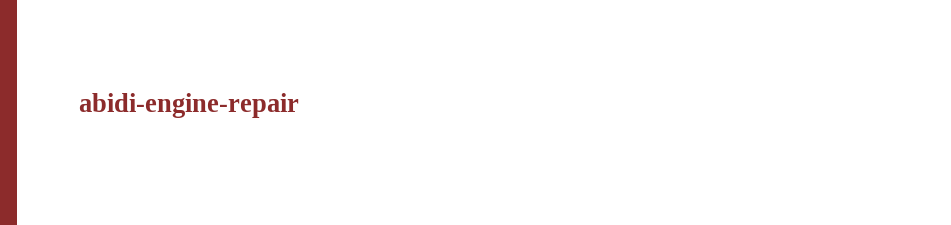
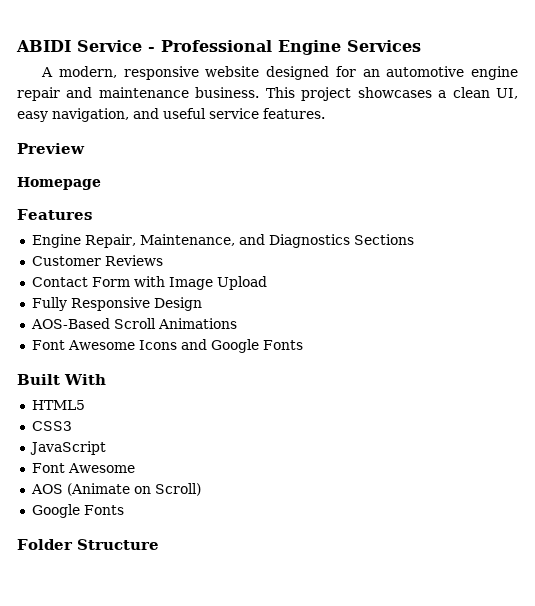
[79,93,299,118] abidi-engine-repair -> [16,40,421,55] [41,66,518,80] [17,87,519,101] [17,108,325,122] [17,143,85,154] [17,177,101,190] [17,209,92,220] [31,234,414,248] [31,255,163,266] [31,276,267,290] [31,297,202,311] [30,318,237,329] [31,339,303,353] [17,374,106,385] [31,400,85,410] [31,421,72,431] [29,441,106,455] [31,463,135,473] [30,483,201,496] [31,504,124,518] [17,539,159,550] ABIDI Service - Professional Engine Services // A modern, responsive website designed for an automotive engine repair and maintenance business. This project showcases a clean UI, easy navigation, and useful service features. // Preview // Homepage // Features // Engine Repair, Maintenance, and Diagnostics Sections // Customer Reviews // Contact Form with Image Upload // Fully Responsive Design // AOS-Based Scroll Animations // Font Awesome Icons and Google Fonts // Built With // HTML5 // CSS3 // JavaScript // Font Awesome // AOS (Animate on Scroll) // Google Fonts // Folder Structure

